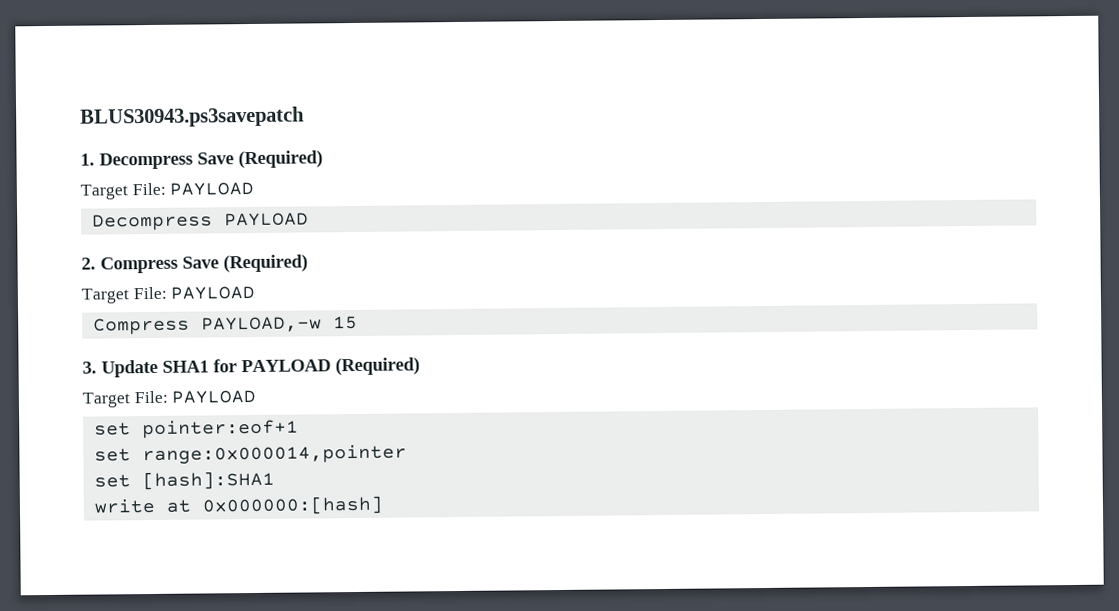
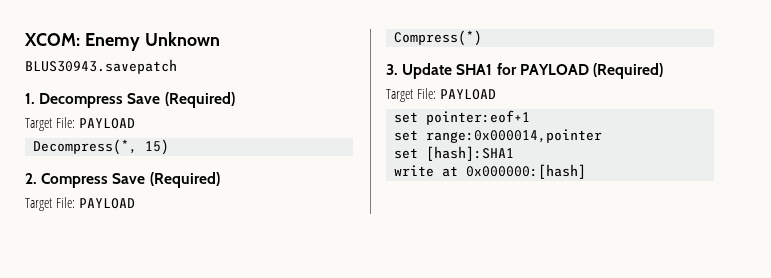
[80,106,305,128] BLUS30943.ps3savepatch -> [24,32,220,51] [25,59,177,74] XCOM: Enemy Unknown // BLUS30943.savepatch
[91,212,309,231] Decompress PAYLOAD -> [33,139,170,155] Decompress(*, 15)
[92,315,358,335] Compress PAYLOAD,-w 15 -> [394,30,483,46] Compress(*)

